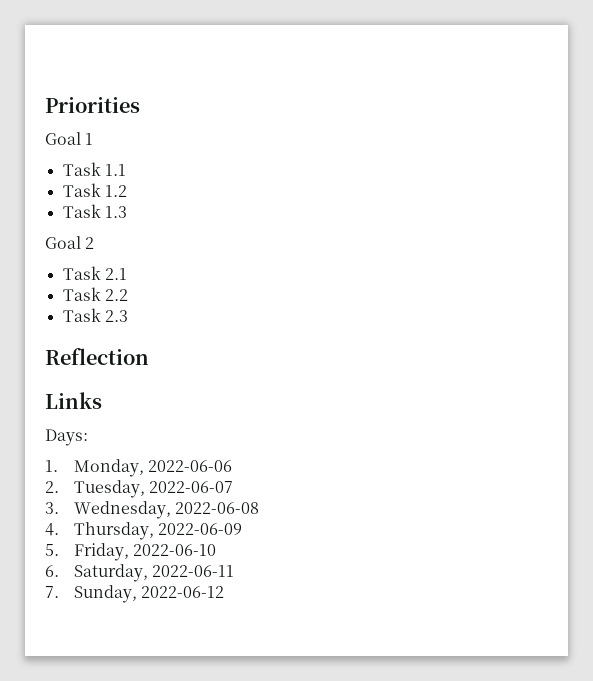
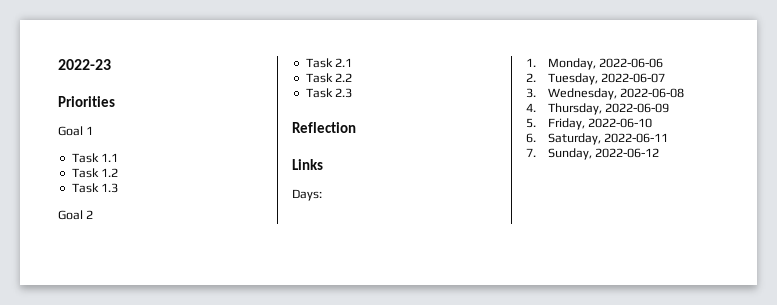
(45, 105) none -> [58,59,111,70] 2022-23 //

